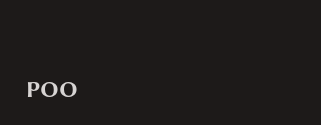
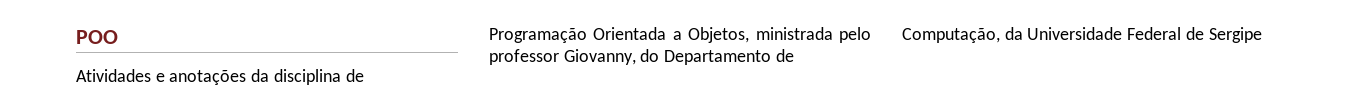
(78, 89) none -> [76,69,364,85] [489,27,871,43] [489,49,794,65] [902,27,1262,43] // Atividades e anotações da disciplina de Programação Orientada a Objetos, ministrada pelo professor Giovanny, do Departamento de Computação, da Universidade Federal de Sergipe

